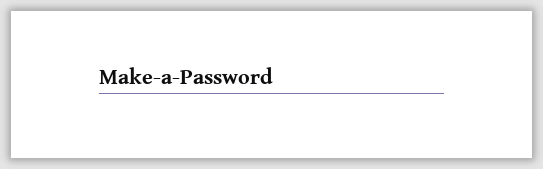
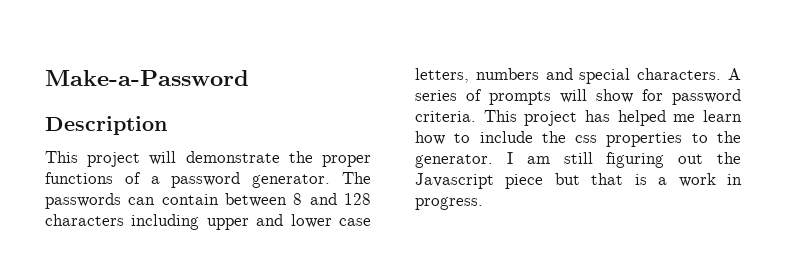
(273, 75) none -> [45,116,167,135] [45,151,371,167] [45,172,371,188] [45,193,371,209] [45,214,371,230] [415,68,741,84] [415,89,741,105] [415,110,742,126] [415,131,741,147] [415,152,741,168] [415,173,742,189] [415,197,483,210] // Description // This project will demonstrate the proper functions of a password generator. The passwords can contain between 8 and 128 characters including upper and lower case letters, numbers and special characters. A series of prompts will show for password criteria. This project has helped me learn how to include the css properties to the generator. I am still figuring out the Javascript piece but that is a work in progress.

